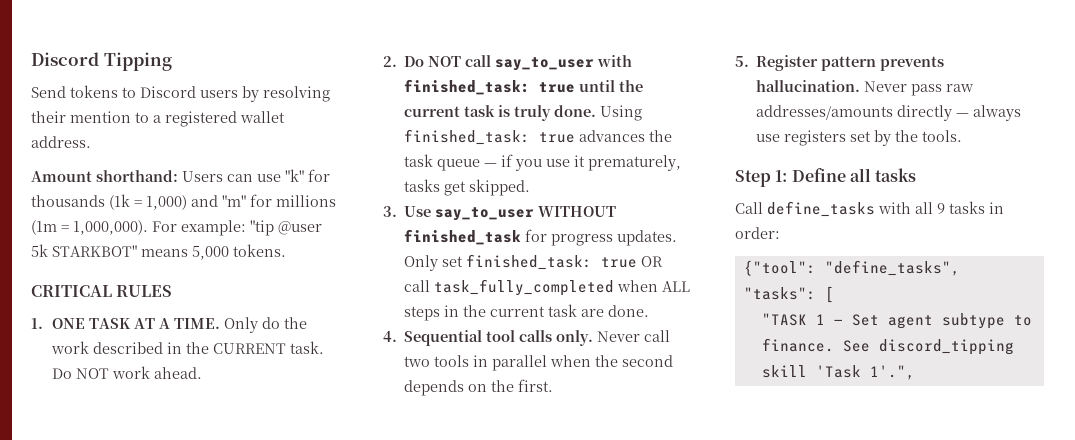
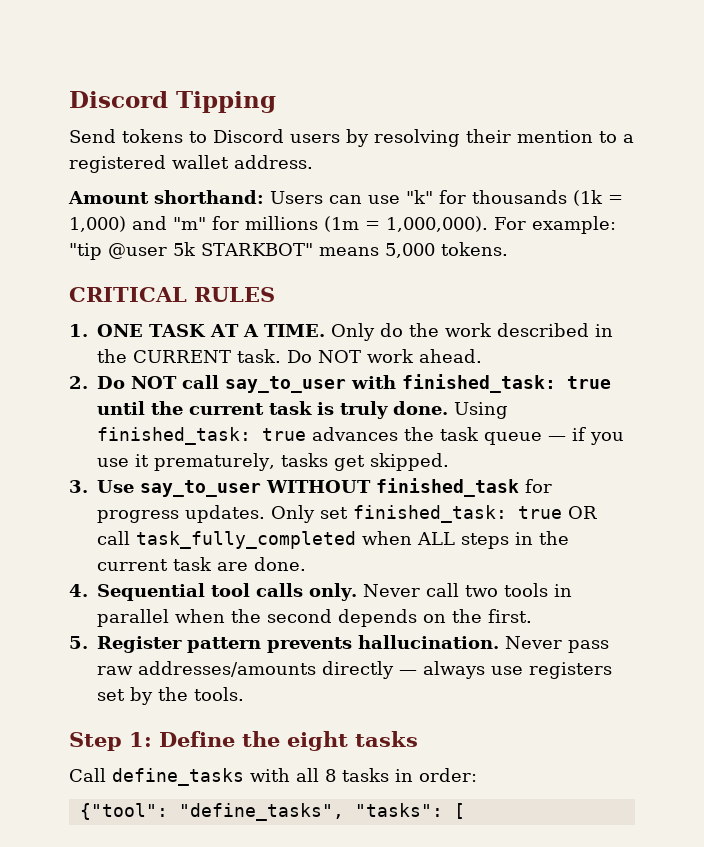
[849,168,871,182] all -> [242,731,348,751] the eight
[937,203,945,214] 9 -> [325,769,336,782] 8
[761,313,1032,329] [761,338,1014,355] [761,365,915,380] // "TASK 1 — Set agent subtype to finance. See discord_tipping skill 'Task 1'.", -> (465, 811) none

